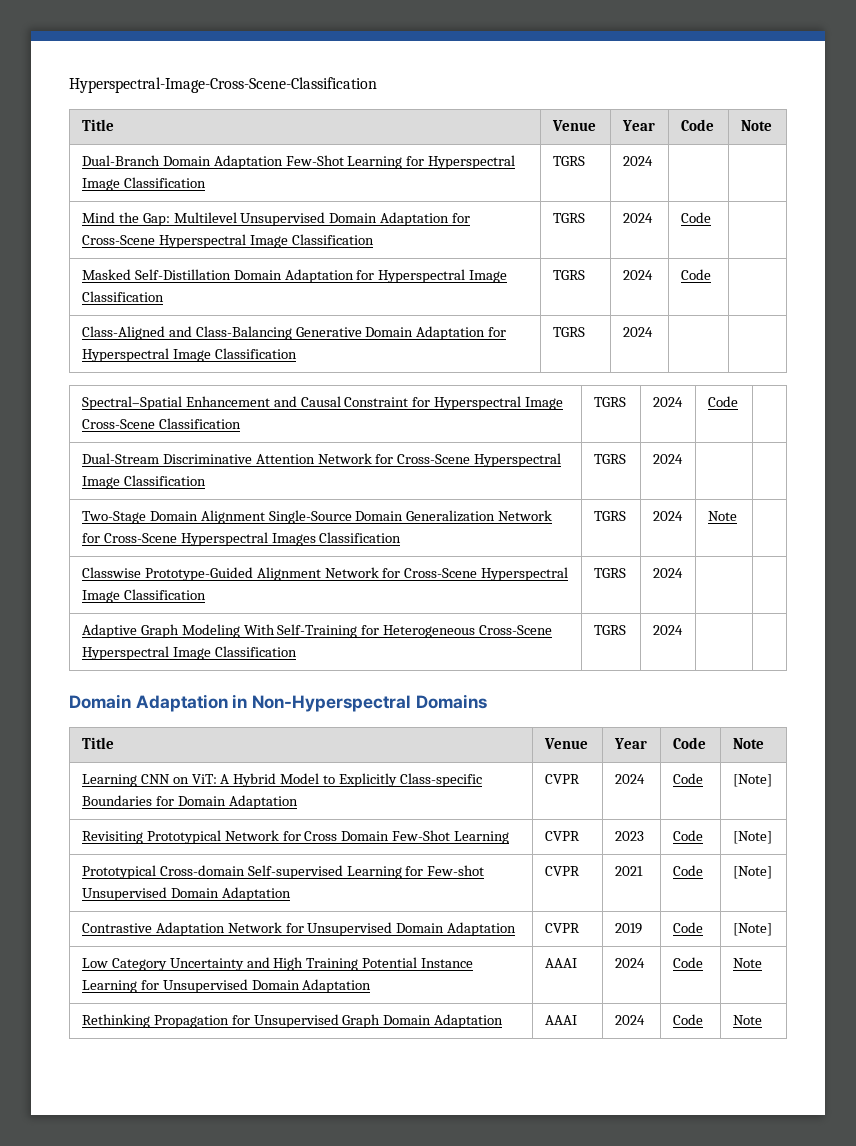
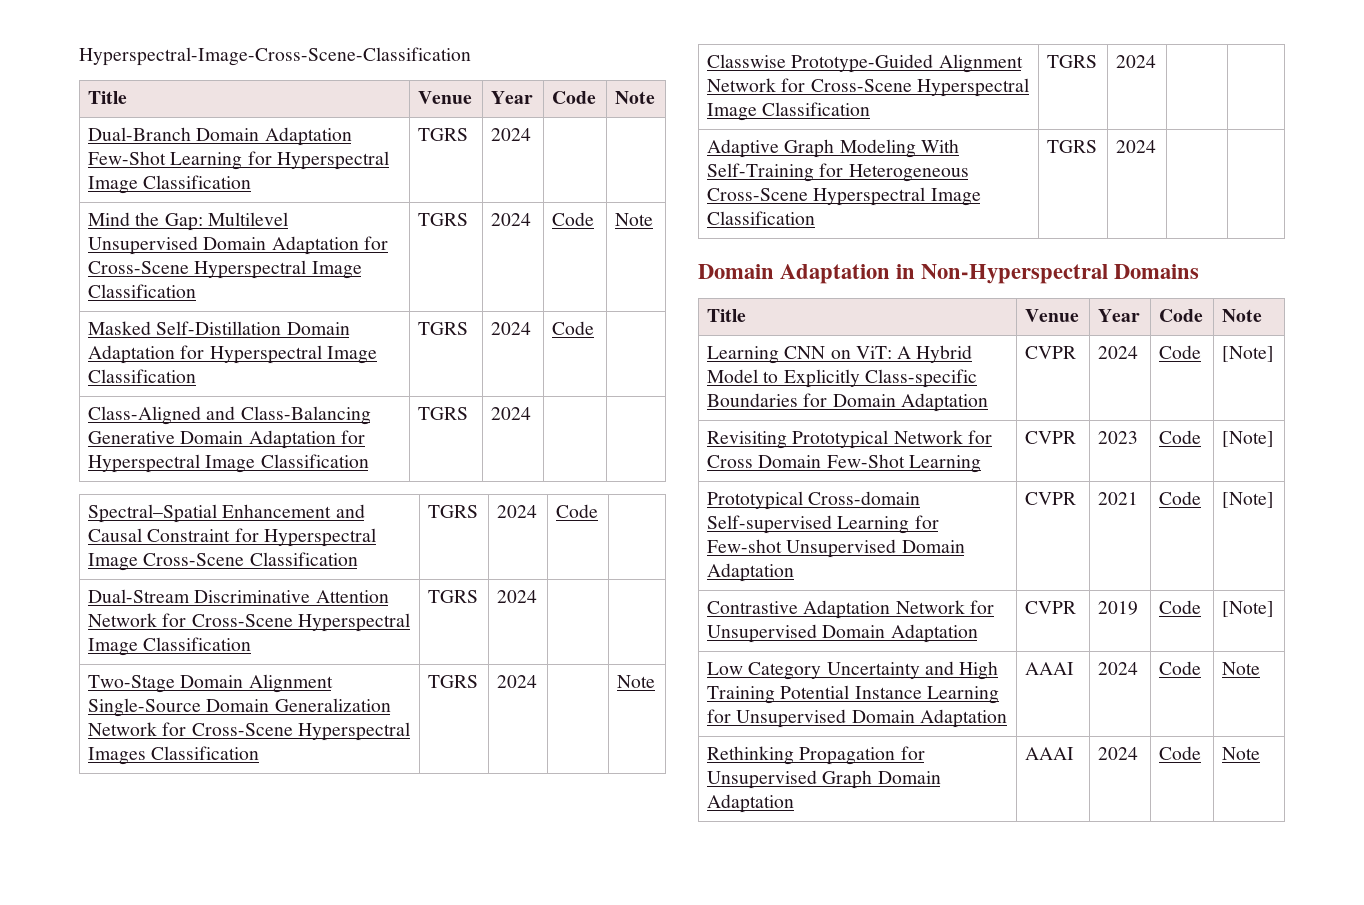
(711, 217) none -> [614,213,653,226] Note
[707,511,737,521] Note | -> [616,675,655,688] | Note

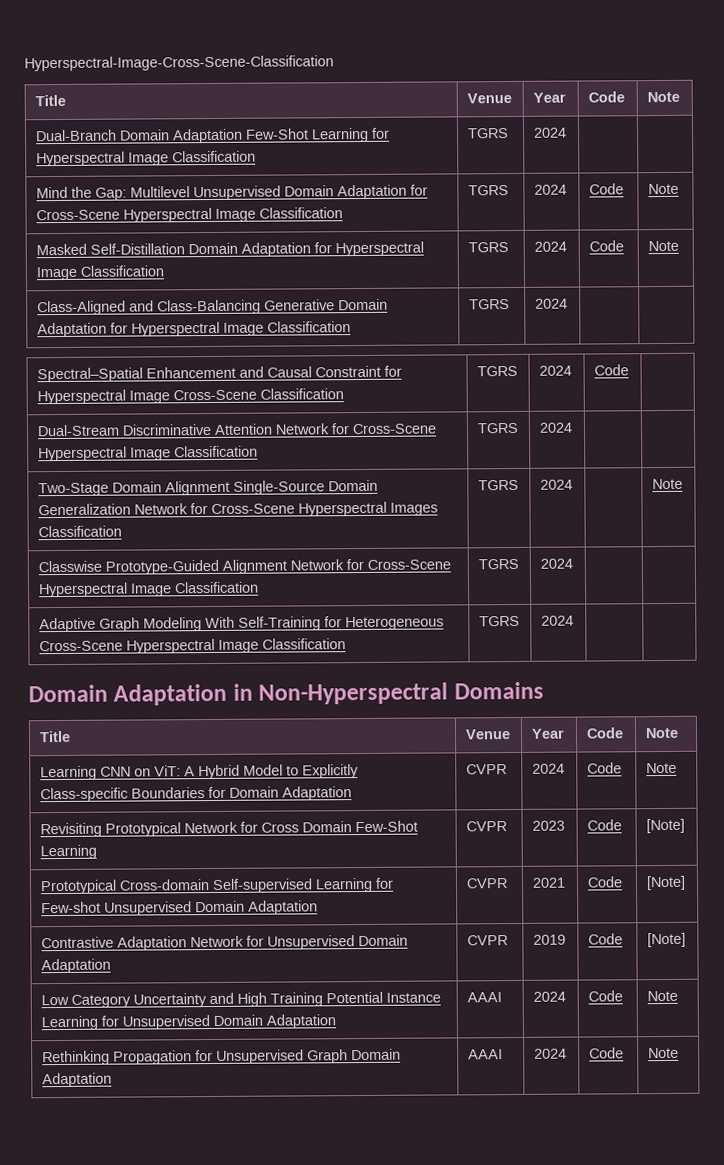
(594, 328) none -> [647,240,679,252] Note
[1221,346,1274,362] [Note] -> [645,762,677,774] Note

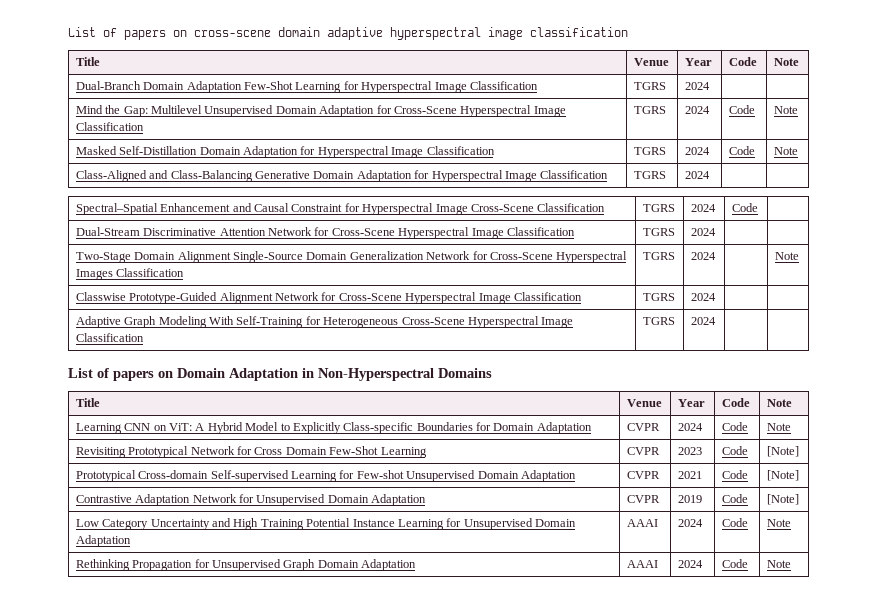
[24,55,334,72] Hyperspectral-Image-Cross-Scene-Classification -> [68,27,628,40] List of papers on cross-scene domain adaptive hyperspectral image classification
(574, 620) none -> [68,368,173,381] List of papers on

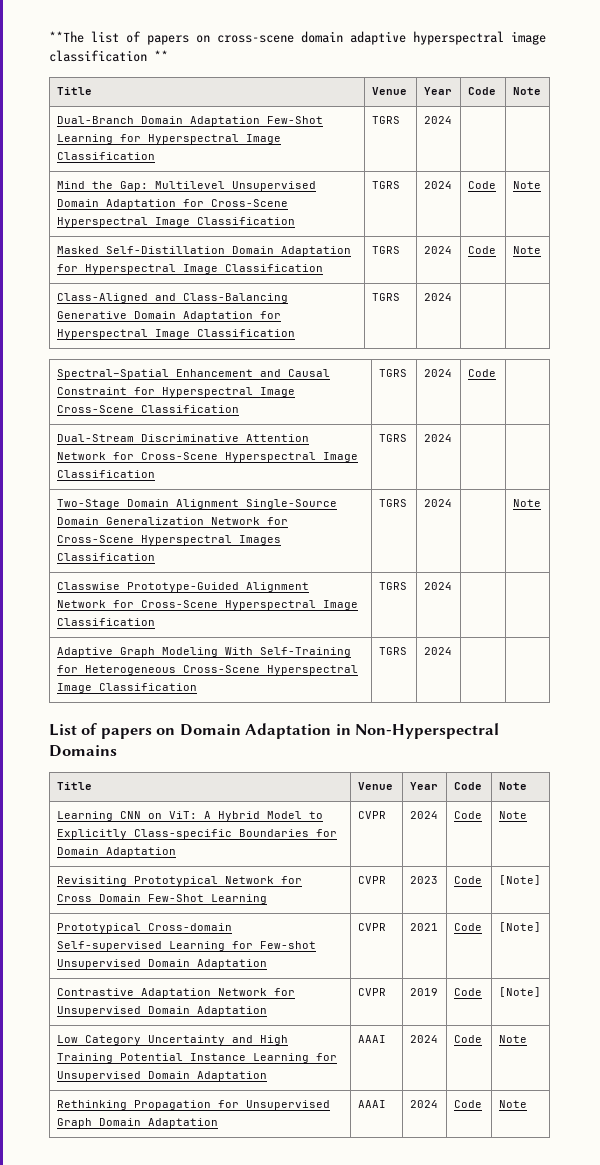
[68,27,96,37] List -> [49,31,119,43] **The list
(628, 32) none -> [154,50,168,61] **

